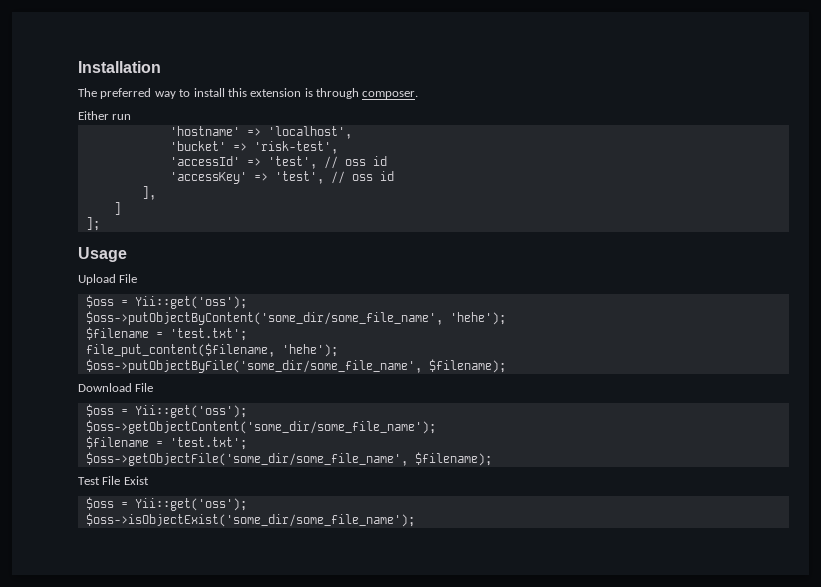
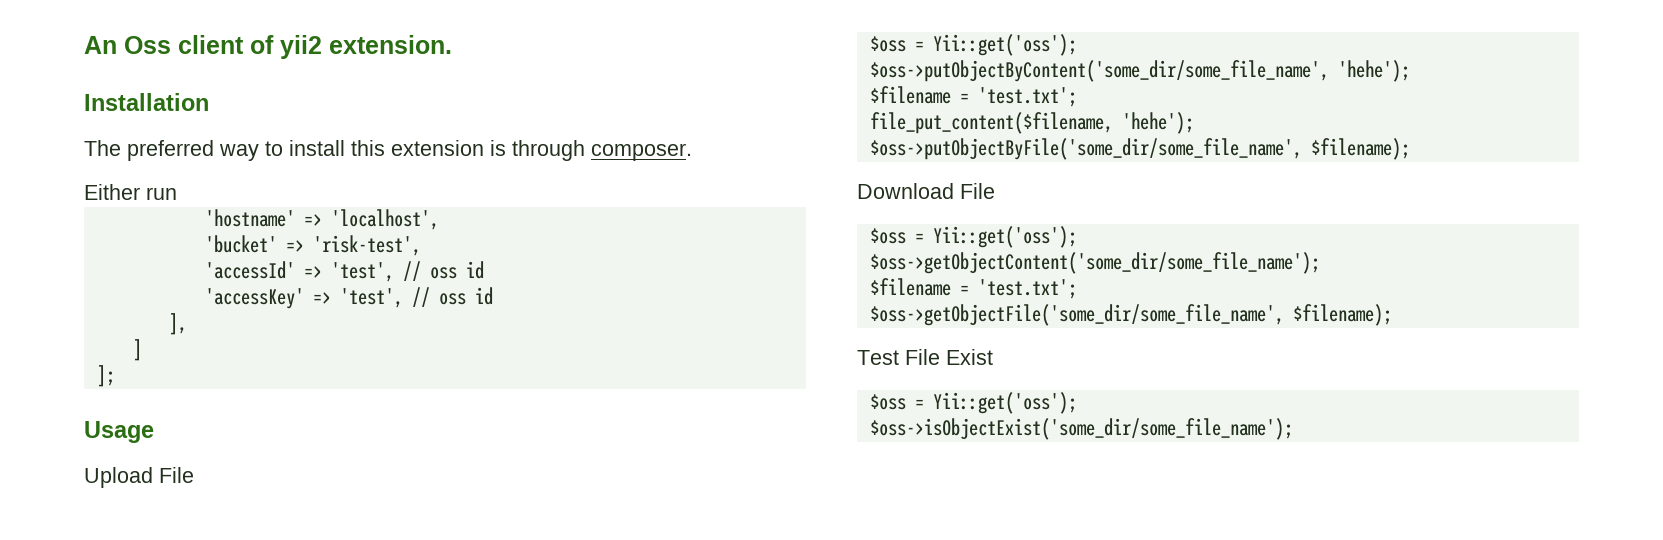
(78, 67) none -> [84,35,452,59] An Oss client of yii2 extension. //

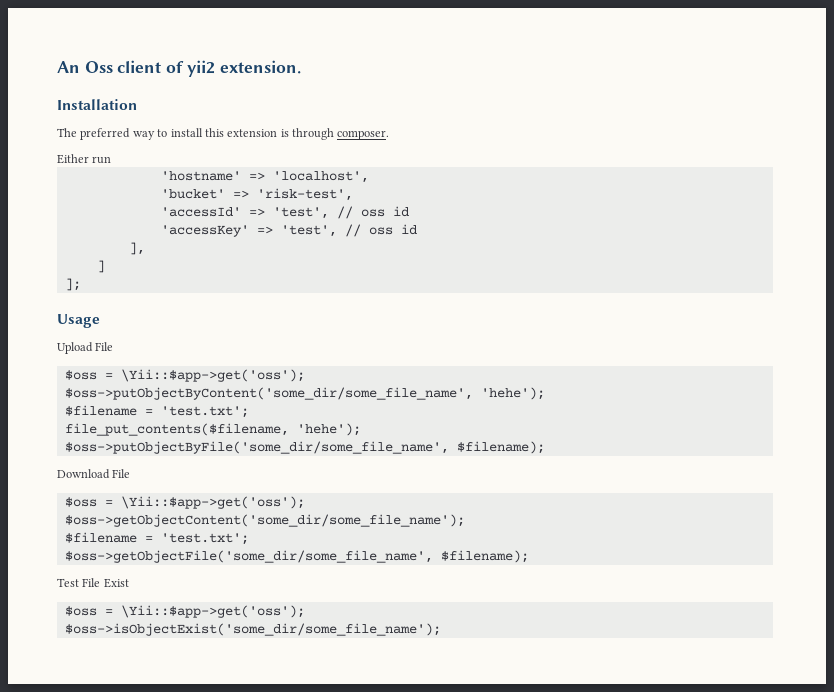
[932,34,1077,56] Yii::get('oss'); -> [120,369,305,382] \Yii::$app->get('oss');
[869,112,1113,134] file_put_content($filename, -> [64,423,289,436] file_put_contents($filename,
[932,226,1077,248] Yii::get('oss'); -> [120,496,305,509] \Yii::$app->get('oss');
[932,392,1077,414] Yii::get('oss'); -> [120,605,305,618] \Yii::$app->get('oss');

